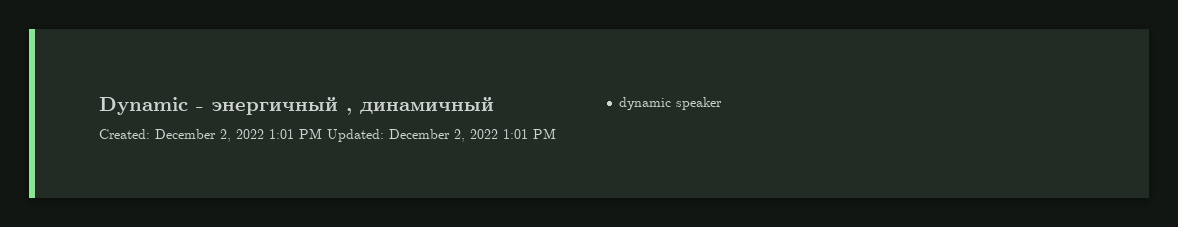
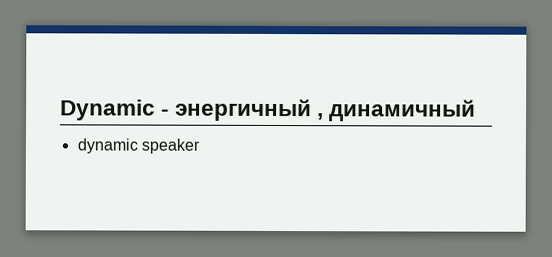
[99,128,556,142] // Created: December 2, 2022 1:01 PM Updated: December 2, 2022 1:01 PM -> (477, 110) none

